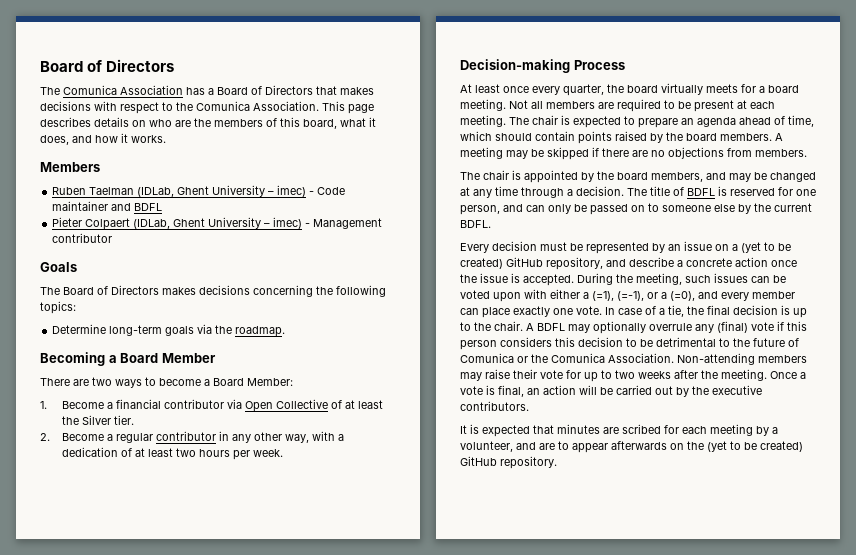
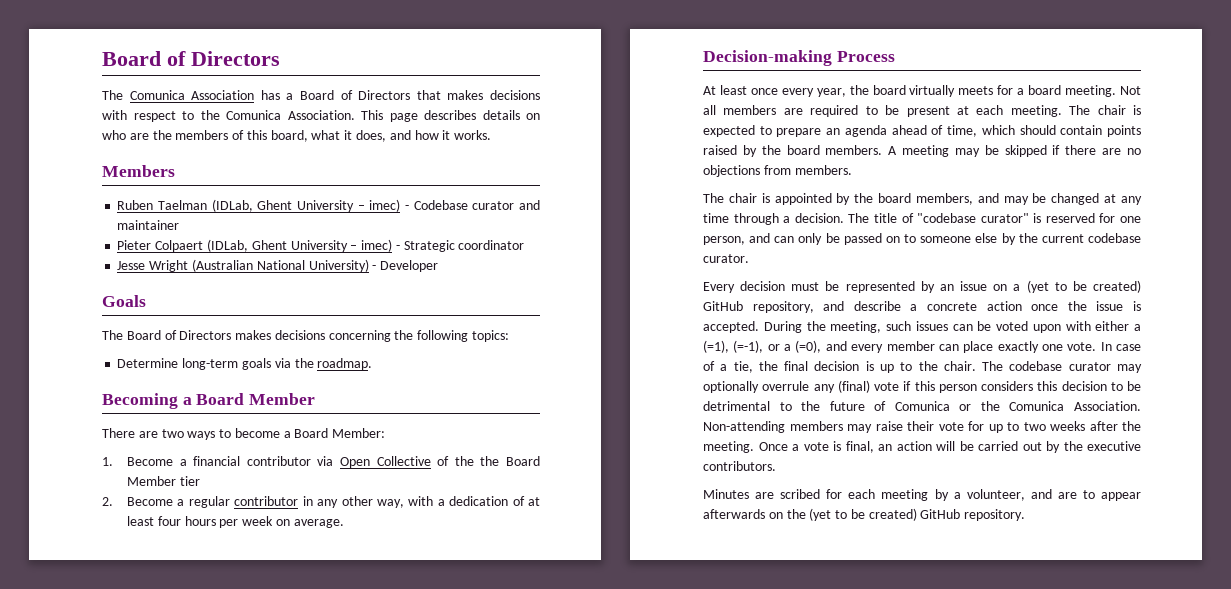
[317,187,346,195] Code -> [413,200,541,210] Codebase curator and
[111,203,163,211] and BDFL -> (180, 225) none
[313,218,383,229] [52,233,113,243] Management contributor -> [403,240,525,252] [117,259,439,272] Strategic coordinator // Jesse Wright (Australian National University) - Developer
[344,400,383,409] [61,415,134,425] at least the Silver tier. -> [454,456,540,466] [127,476,200,486] the the Board Member tier
[175,448,196,457] two -> [157,516,181,526] four
[252,449,283,457] week. -> [242,516,344,528] week on average.
[563,84,604,96] quarter, -> [816,88,846,97] year,
[687,188,715,196] BDFL -> [917,213,1029,223] "codebase curator"
[460,220,491,228] BDFL. -> [1088,233,1141,243] [703,254,749,263] codebase curator.
[526,323,565,331] A BDFL -> [982,361,1111,371] The codebase curator
[460,424,600,437] It is expected that minutes -> [703,489,749,499] Minutes

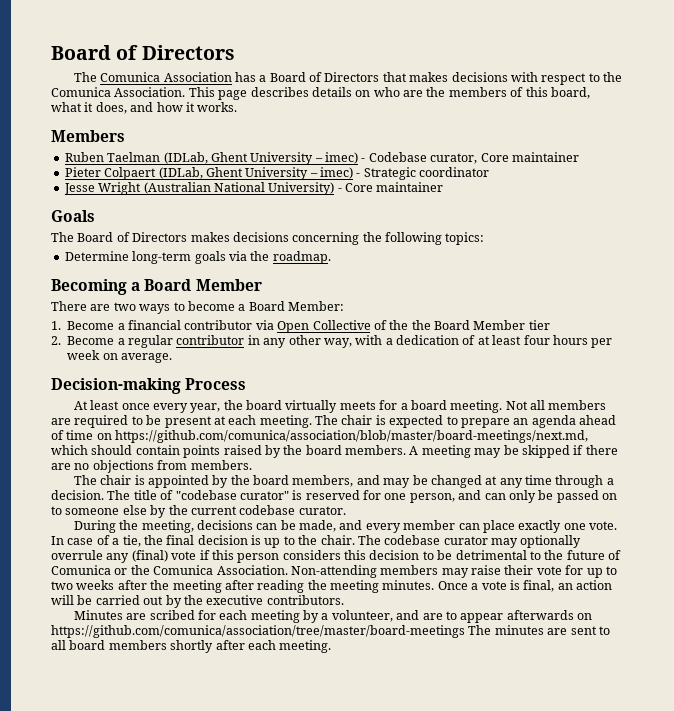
[472,200,541,210] curator and -> [430,153,509,164] curator, Core
[380,260,439,272] Developer -> [345,182,444,192] Core maintainer
[947,125,978,137] time, -> [66,430,589,443] time on https://github.com/comunica/association/blob/master/board-meetings/next.md,
[703,280,1141,293] [703,301,1141,313] [703,321,1141,333] [703,340,822,353] Every decision must be represented by an issue on a (yet to be created) GitHub repository, and describe a concrete action once the issue is accepted. During the meeting, such issues can be voted upon with either a (=1), (=-1), or a (=0), -> [73,520,337,533] During the meeting, decisions can be made,
[703,441,754,453] meeting. -> [172,580,435,593] meeting after reading the meeting minutes.
[786,508,1026,521] the (yet to be created) GitHub repository. -> [51,625,610,638] [51,640,332,653] https://github.com/comunica/association/tree/master/board-meetings The minutes are sent to all board members shortly after each meeting.

